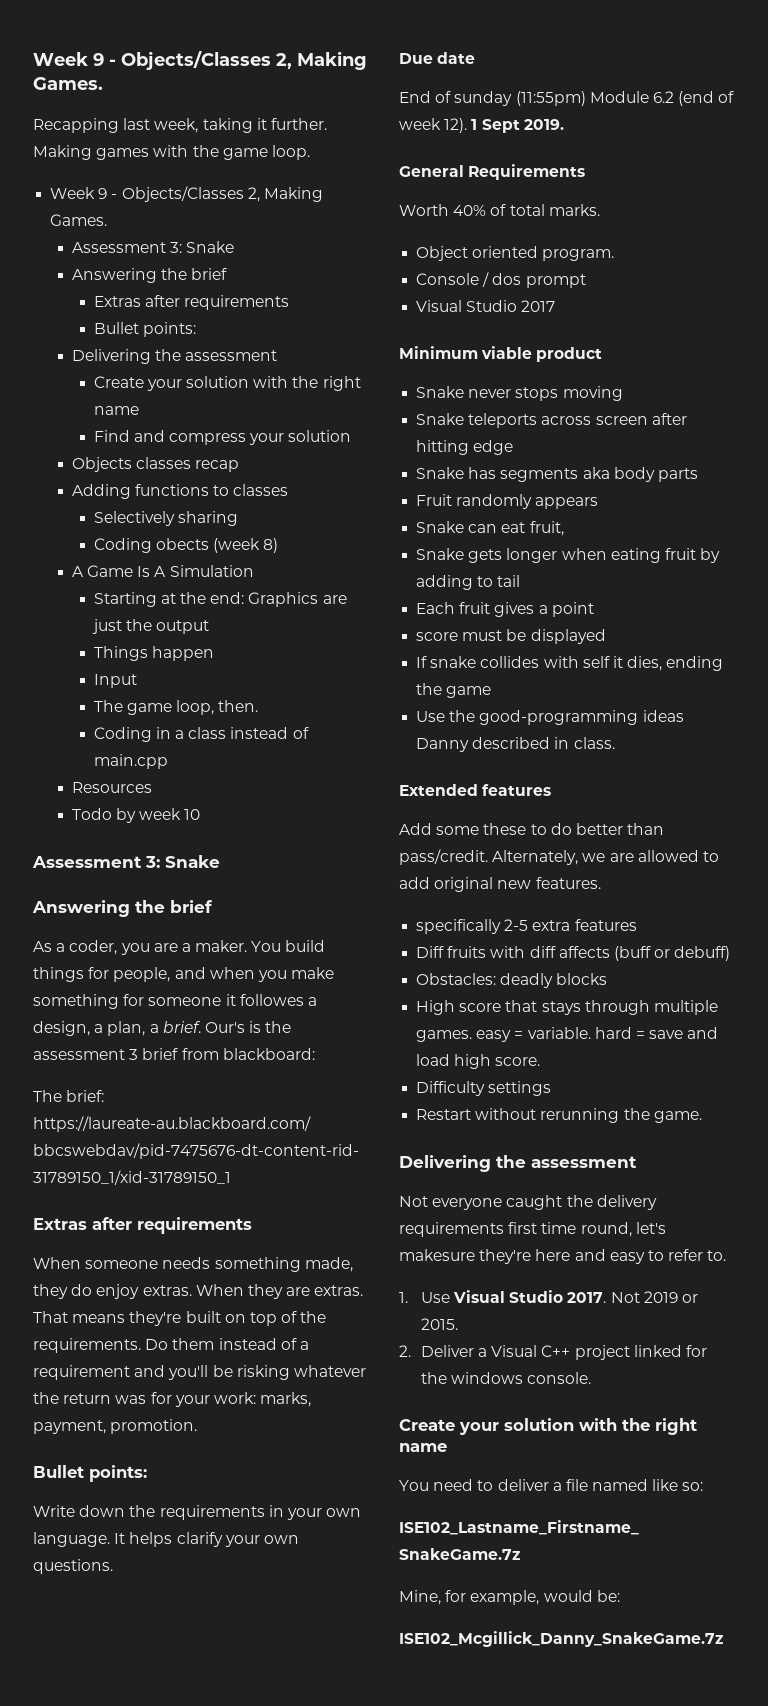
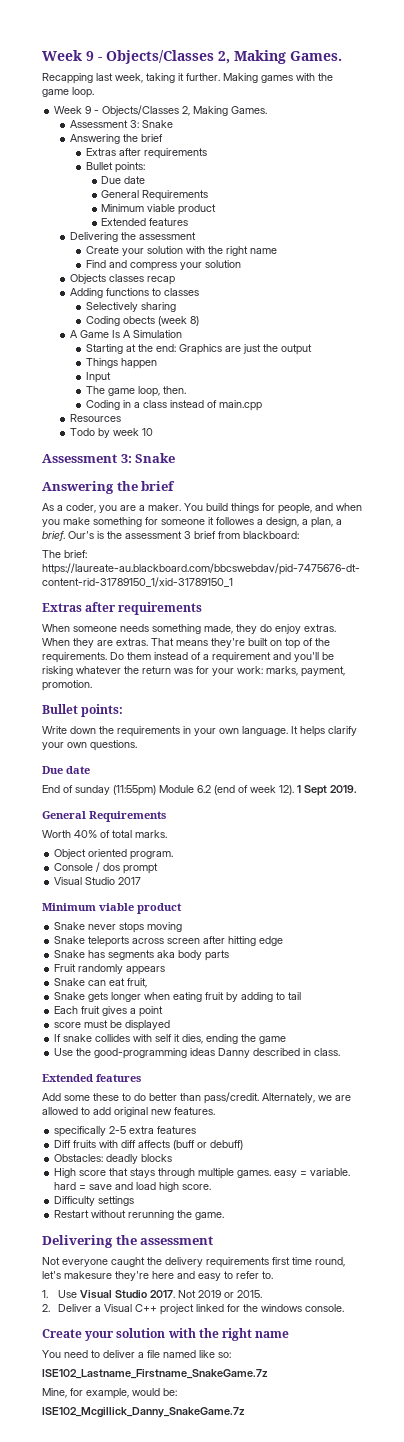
(196, 329) none -> [101,176,146,184] [101,190,209,201] [101,204,217,215] [101,218,189,226] // Due date // General Requirements // Minimum viable product // Extended features

